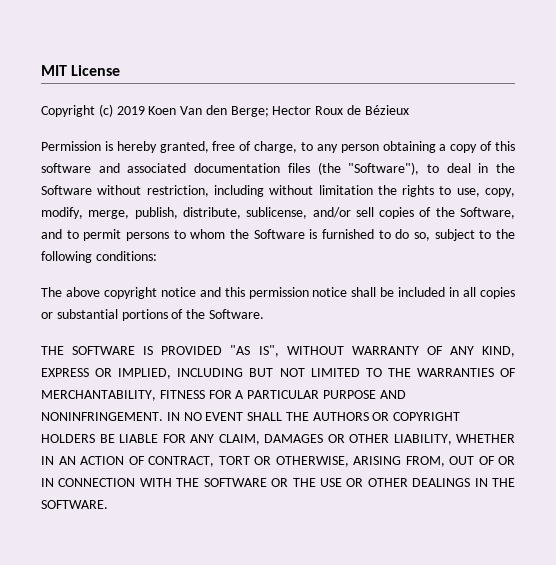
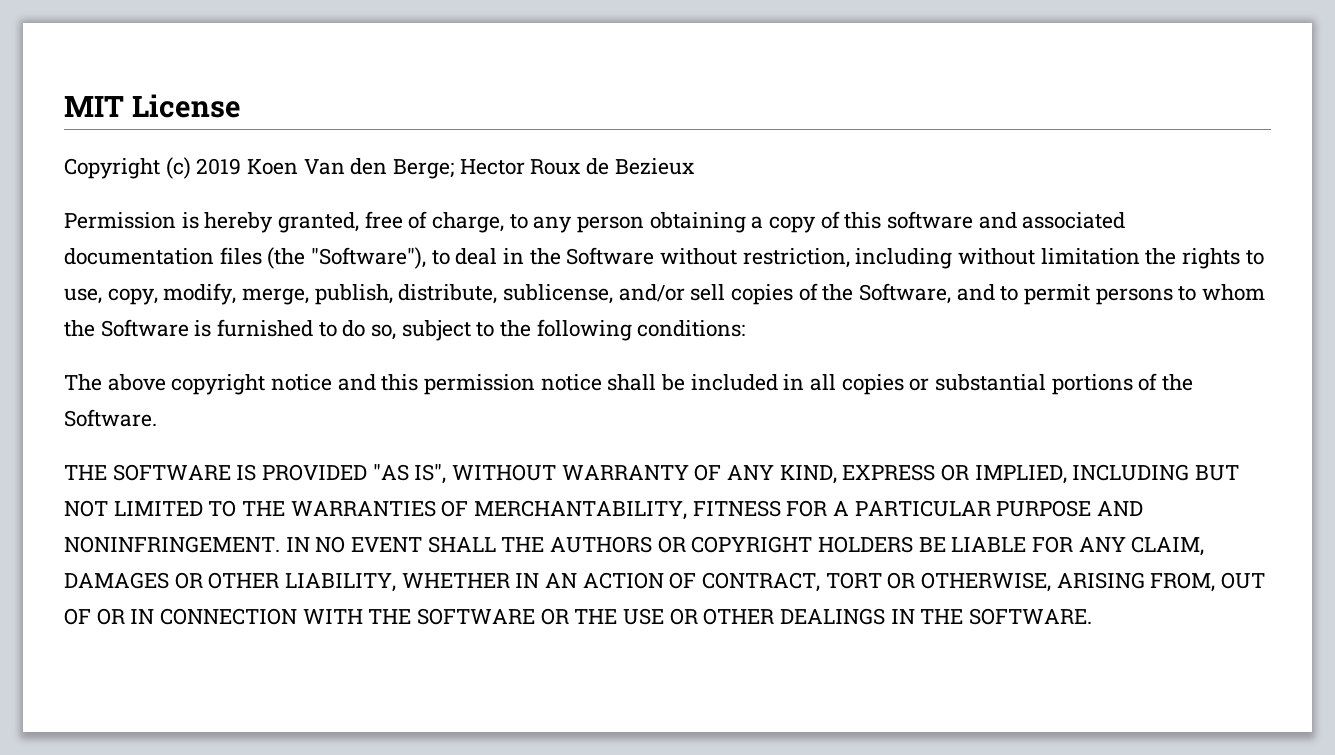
[364,105,409,115] Bézieux -> [614,158,694,175] Bezieux

